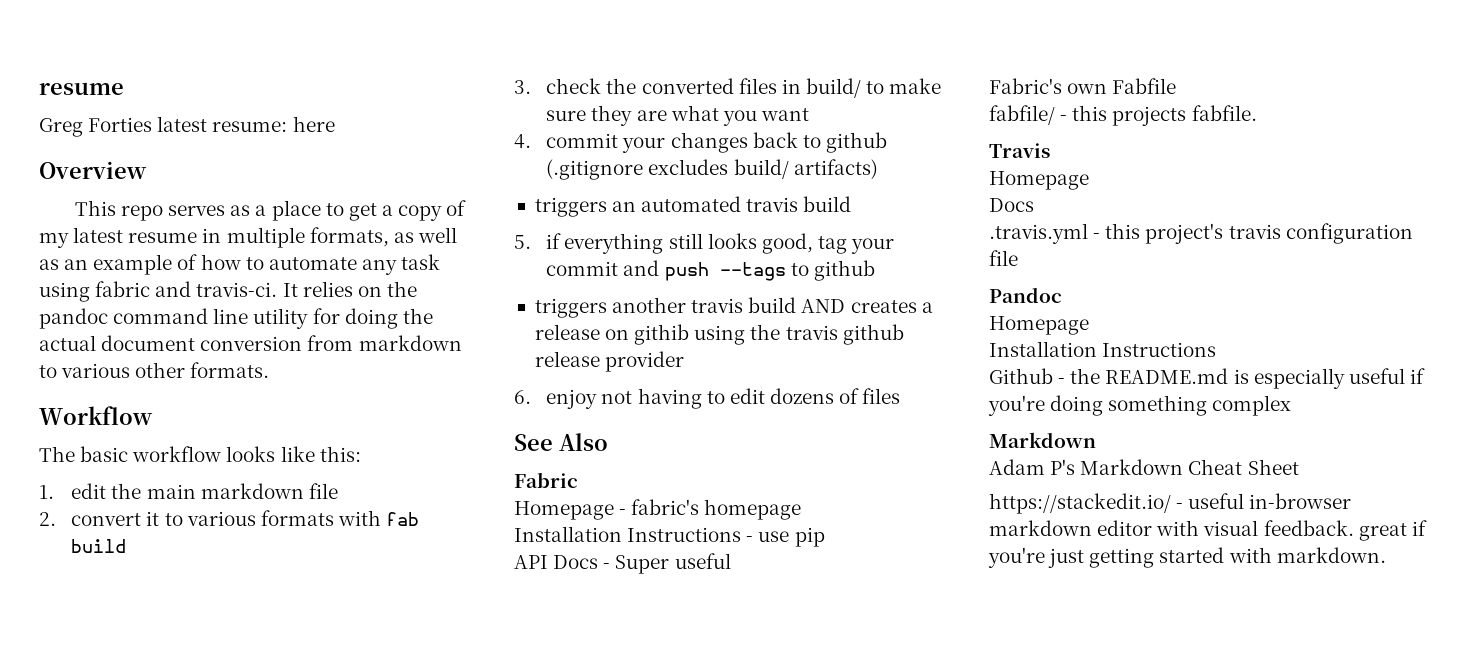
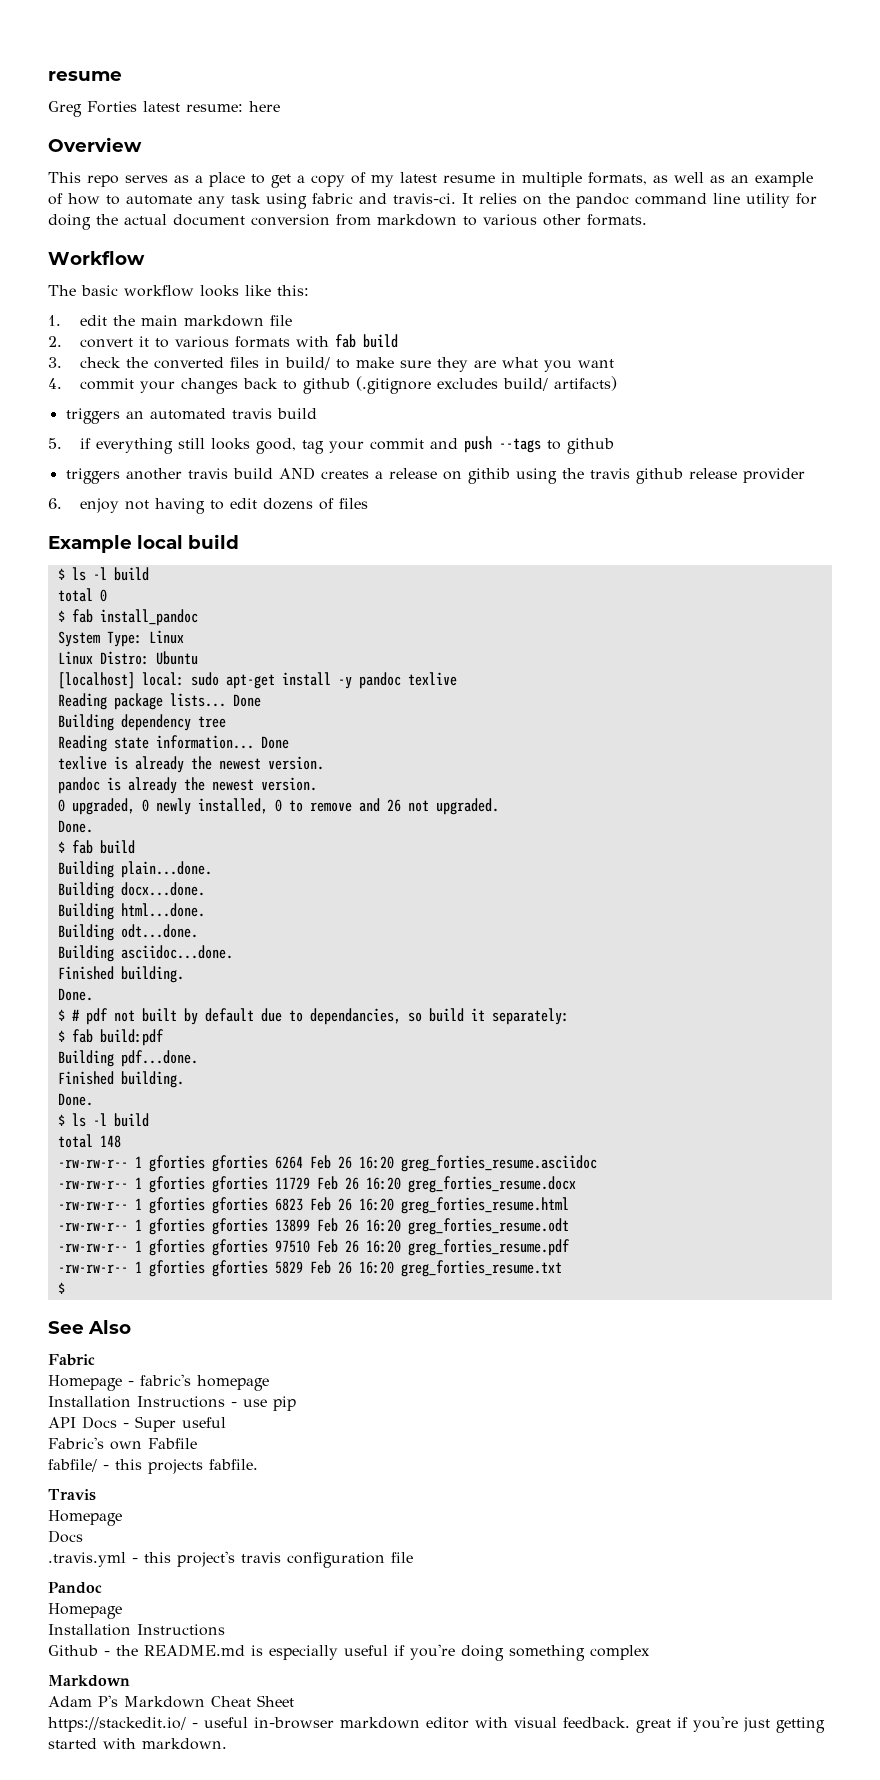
(901, 396) none -> [48,534,239,553] [57,567,149,581] [57,588,107,602] [57,609,198,626] [57,630,184,647] [57,651,198,665] [57,672,457,689] [57,693,261,710] [57,714,226,731] [57,735,289,752] [57,756,324,773] [57,777,317,794] [57,798,499,815] [57,820,93,833] [57,840,135,854] [57,861,212,878] [57,882,205,899] [57,903,205,920] [57,924,198,941] [57,945,233,962] [57,966,184,983] [57,988,93,1001] [57,1008,569,1025] [57,1029,164,1046] [57,1050,198,1067] [57,1071,184,1088] [57,1093,93,1106] [57,1113,149,1127] [57,1134,121,1148] [57,1155,597,1172] [57,1176,576,1193] [57,1197,569,1214] [57,1218,569,1235] [57,1239,570,1256] [57,1260,562,1277] [57,1282,65,1294] // Example local build // $ ls -l build // total 0 // $ fab install_pandoc // System Type: Linux // Linux Distro: Ubuntu // [localhost] local: sudo apt-get install -y pandoc texlive // Reading package lists... Done // Building dependency tree // Reading state information... Done // texlive is already the newest version. // pandoc is already the newest version. // 0 upgraded, 0 newly installed, 0 to remove and 26 not upgraded. // Done. // $ fab build // Building plain...done. // Building docx...done. // Building html...done. // Building odt...done. // Building asciidoc...done. // Finished building. // Done. // $ # pdf not built by default due to dependancies, so build it separately: // $ fab build:pdf // Building pdf...done. // Finished building. // Done. // $ ls -l build // total 148 // -rw-rw-r-- 1 gforties gforties 6264 Feb 26 16:20 greg_forties_resume.asciidoc // -rw-rw-r-- 1 gforties gforties 11729 Feb 26 16:20 greg_forties_resume.docx // -rw-rw-r-- 1 gforties gforties 6823 Feb 26 16:20 greg_forties_resume.html // -rw-rw-r-- 1 gforties gforties 13899 Feb 26 16:20 greg_forties_resume.odt // -rw-rw-r-- 1 gforties gforties 97510 Feb 26 16:20 greg_forties_resume.pdf // -rw-rw-r-- 1 gforties gforties 5829 Feb 26 16:20 greg_forties_resume.txt // $

